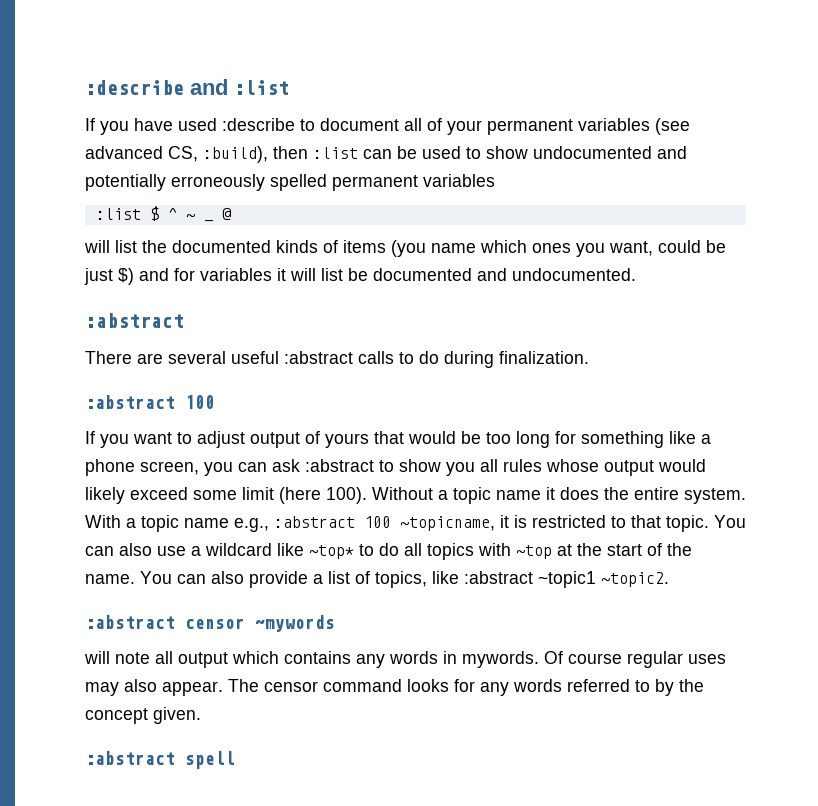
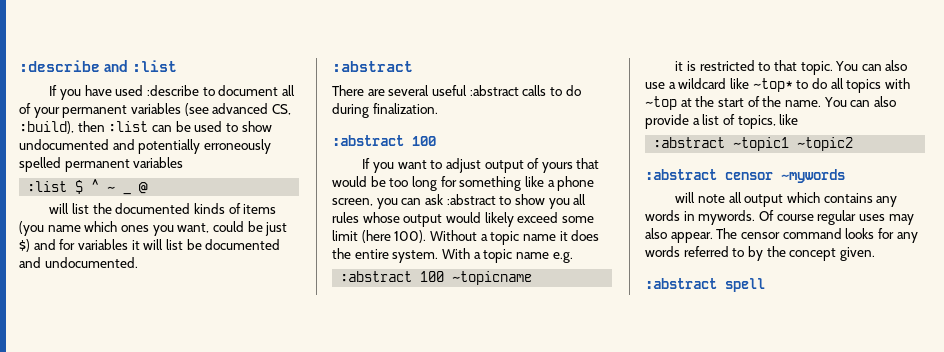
[234,516,495,532] e.g., :abstract 100 ~topicname, -> [552,252,573,263] [340,271,533,285] e.g. // :abstract 100 ~topicname //
(459, 577) none -> (799, 119) //
[601,572,669,587] ~topic2. -> [797,137,854,151] ~topic2

